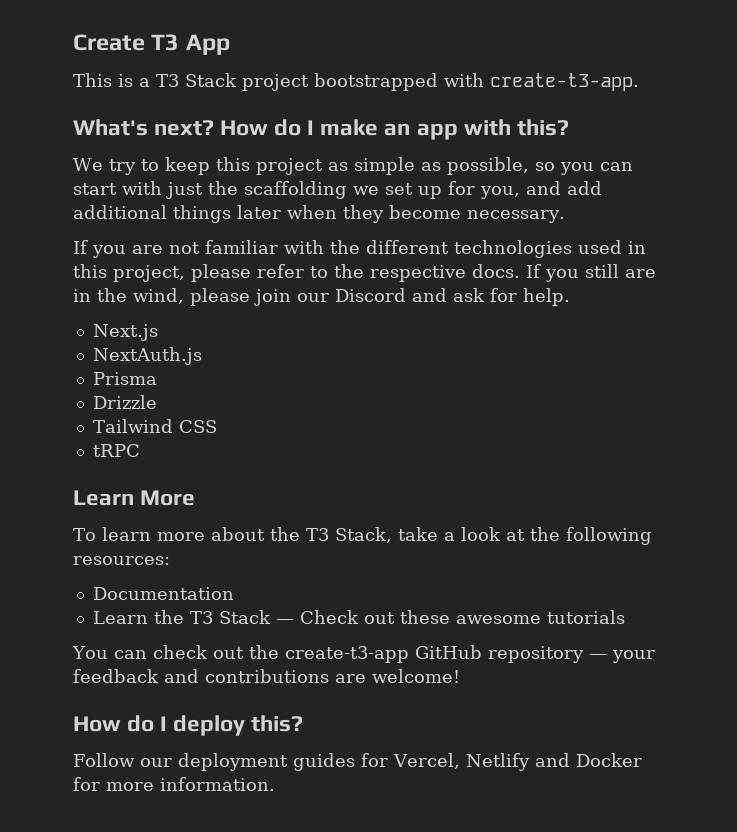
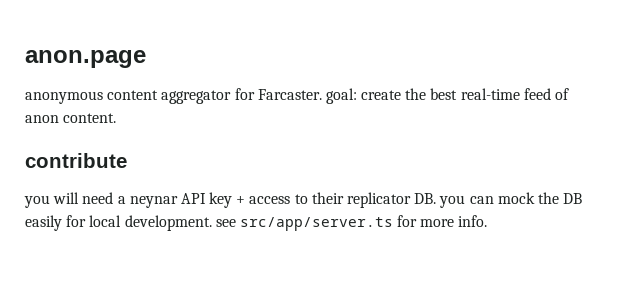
[73,34,230,55] [73,73,639,91] [73,119,569,140] [73,157,633,175] [73,181,602,199] [73,205,565,223] [73,240,646,258] [73,264,656,282] [73,288,570,306] [92,324,158,341] [92,347,202,365] [92,372,157,385] [92,395,157,409] [92,419,217,433] [92,444,140,457] [73,490,196,506] [73,527,652,545] [73,556,170,565] [92,587,234,600] [92,610,625,624] [72,645,655,663] [73,669,460,683] [73,715,304,736] [73,753,642,771] Create T3 App // This is a T3 Stack project bootstrapped with create-t3-app. // What's next? How do I make an app with this? // We try to keep this project as simple as possible, so you can start with just the scaffolding we set up for you, and add additional things later when they become necessary. // If you are not familiar with the different technologies used in this project, please refer to the respective docs. If you still are in the wind, please join our Discord and ask for help. // Next.js // NextAuth.js // Prisma // Drizzle // Tailwind CSS // tRPC // Learn More // To learn more about the T3 Stack, take a look at the following resources: // Documentation // Learn the T3 Stack — Check out these awesome tutorials // You can check out the create-t3-app GitHub repository — your feedback and contributions are welcome! // How do I deploy this? // Follow our deployment guides for Vercel, Netlify and Docker -> [25,50,146,68] [25,88,570,104] [25,113,117,123] [25,153,127,168] [24,192,583,208] [25,215,393,231] anon.page // anonymous content aggregator for Farcaster. goal: create the best real-time feed of anon content. // contribute // you will need a neynar API key + access to their replicator DB. you can mock the DB easily for local development. see src/app/server.ts
[160,777,275,791] information. -> [458,215,488,227] info.

